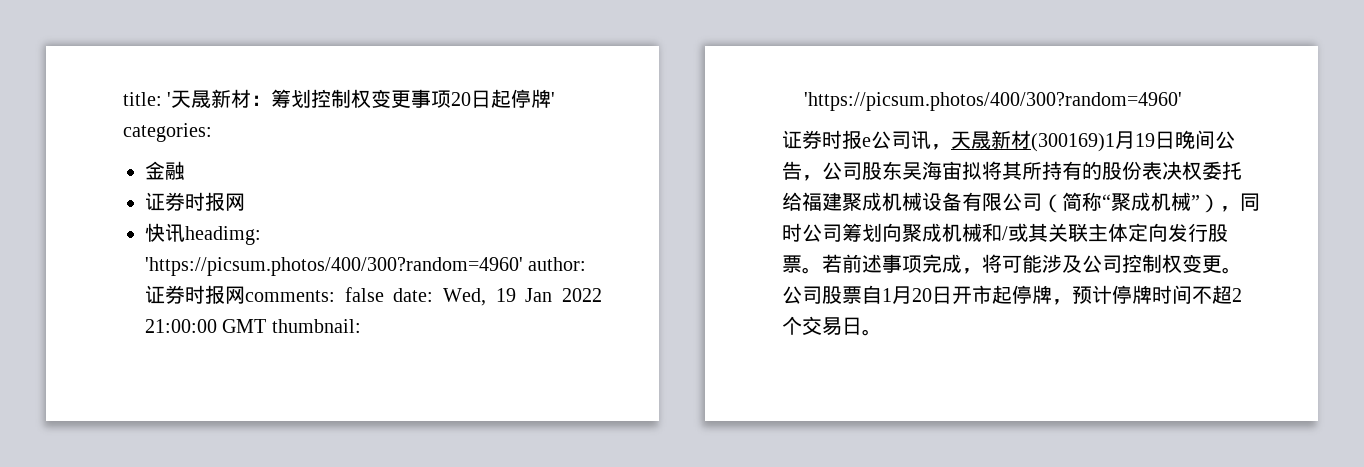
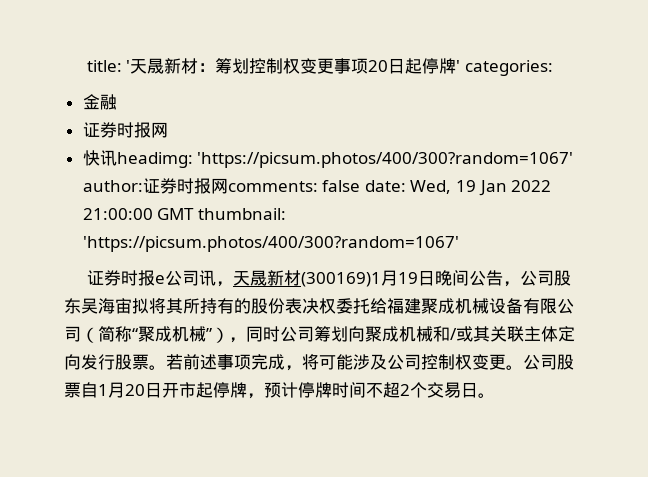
[145,257,523,276] 'https://picsum.photos/400/300?random=4960' -> [197,152,574,168] 'https://picsum.photos/400/300?random=1067'
[804,92,1182,111] 'https://picsum.photos/400/300?random=4960' -> [82,236,459,252] 'https://picsum.photos/400/300?random=1067'

